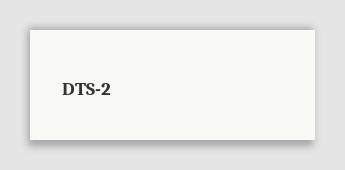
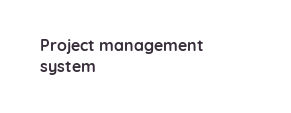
[62,83,111,95] DTS-2 -> [40,39,205,54] [40,61,96,75] Project management system

